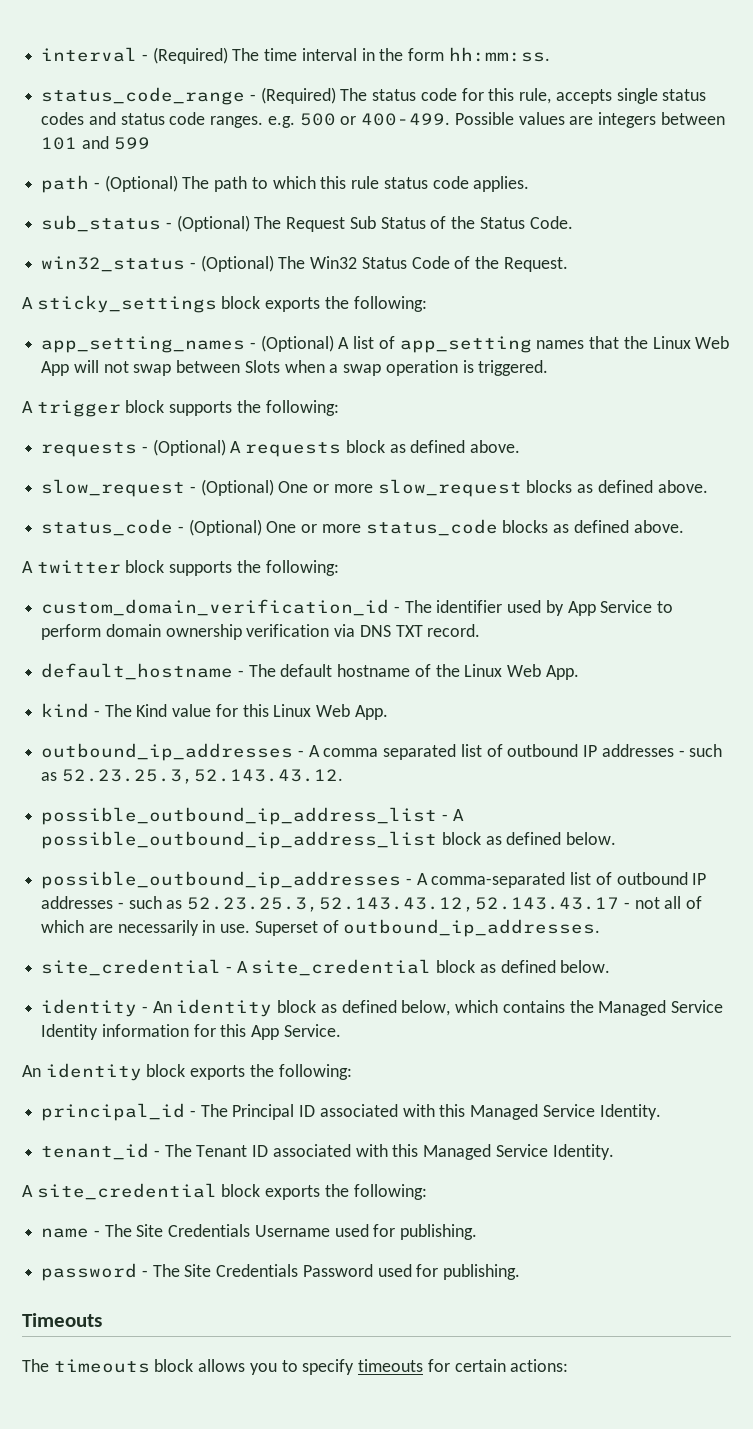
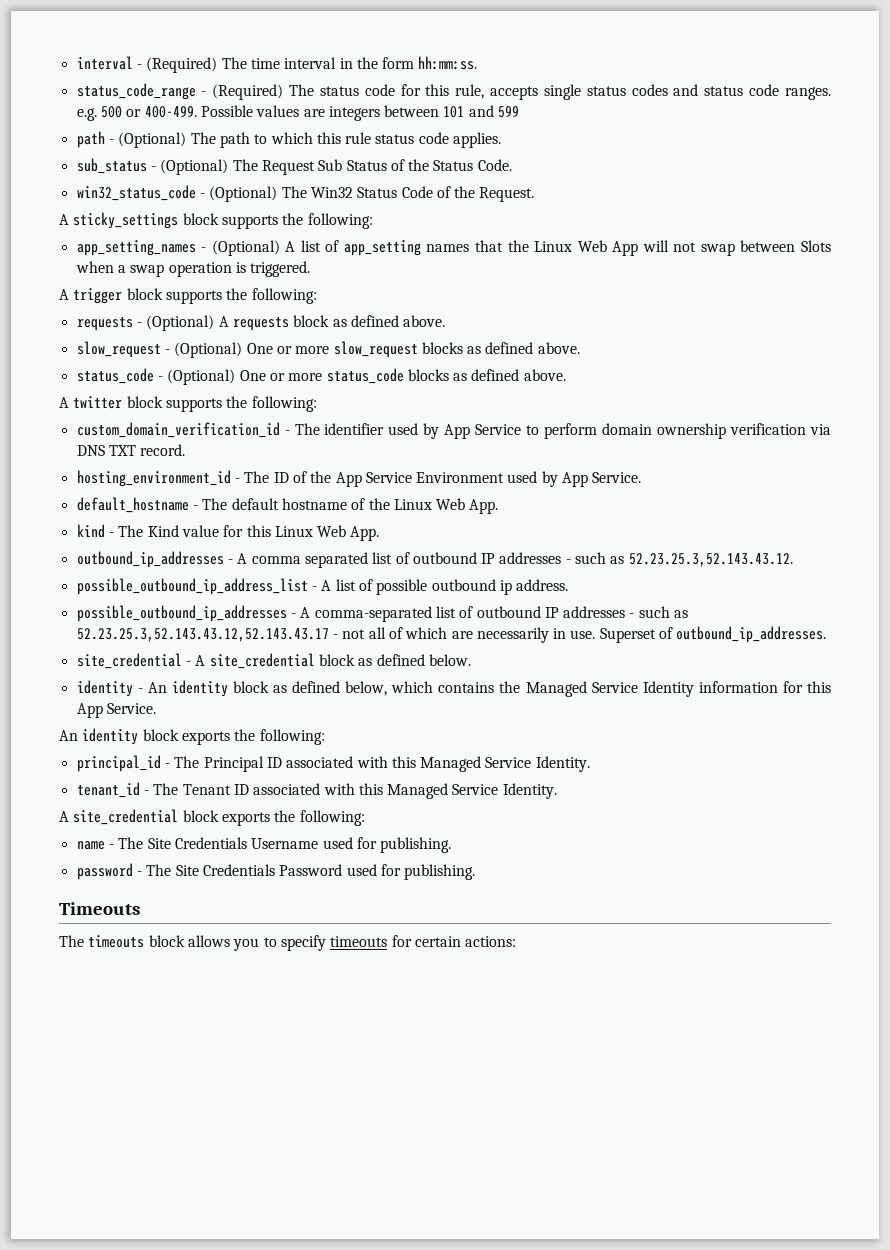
[41,256,186,272] win32_status -> [76,185,196,201] win32_status_code
[265,297,321,312] exports -> [221,215,278,229] supports
(481, 630) none -> [76,470,642,487] // hosting_environment_id - The ID of the App Service Environment used by App Service.
[41,831,617,849] possible_outbound_ip_address_list block as defined below. -> [335,579,569,595] list of possible outbound ip address.

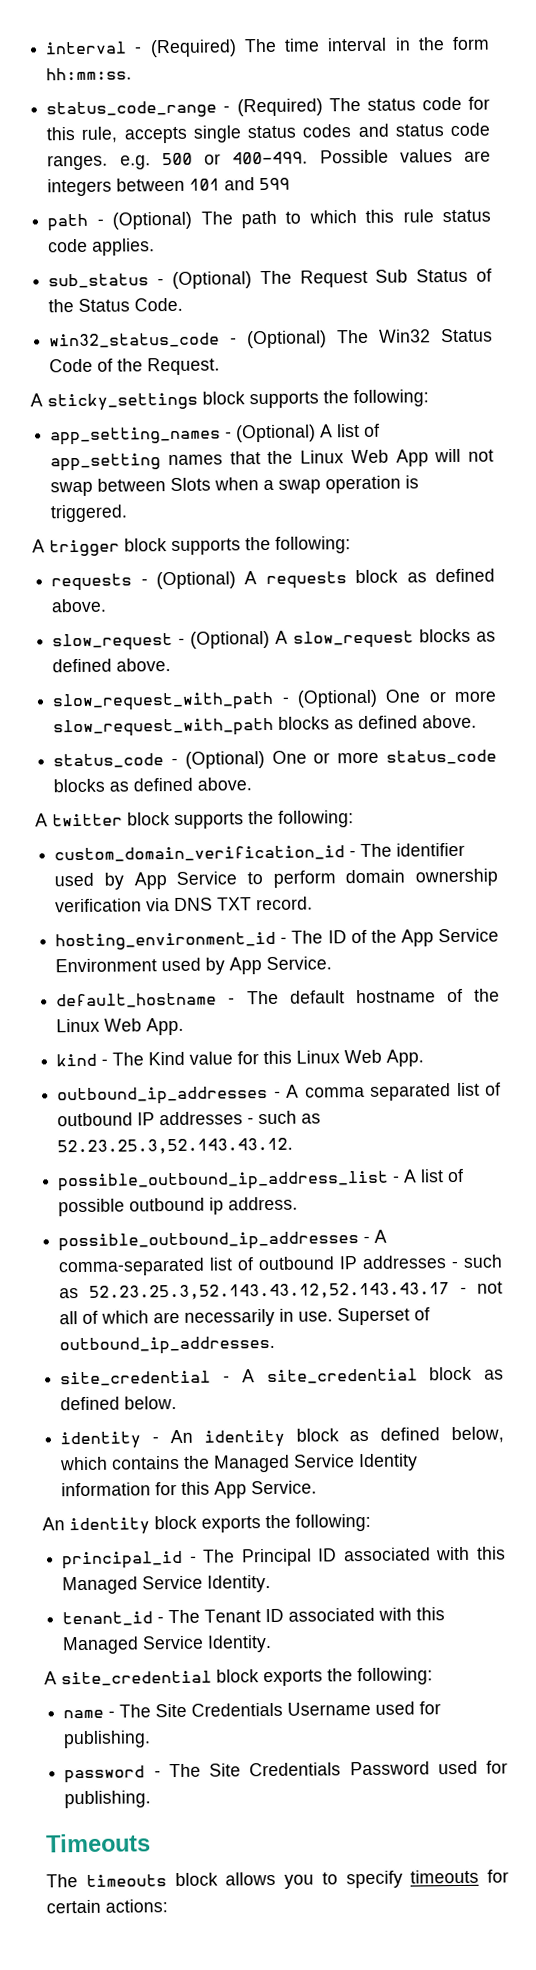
[246,341,418,358] One or more slow_request -> [275,628,496,649] [52,658,172,673] [52,689,497,712] [53,717,275,738] A slow_request blocks as defined above. // slow_request_with_path - (Optional) One or more slow_request_with_path

